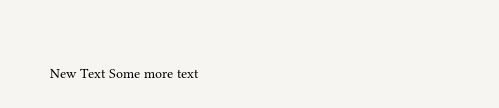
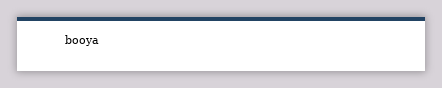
[50,68,199,78] New Text Some more text -> [65,35,99,46] booya

